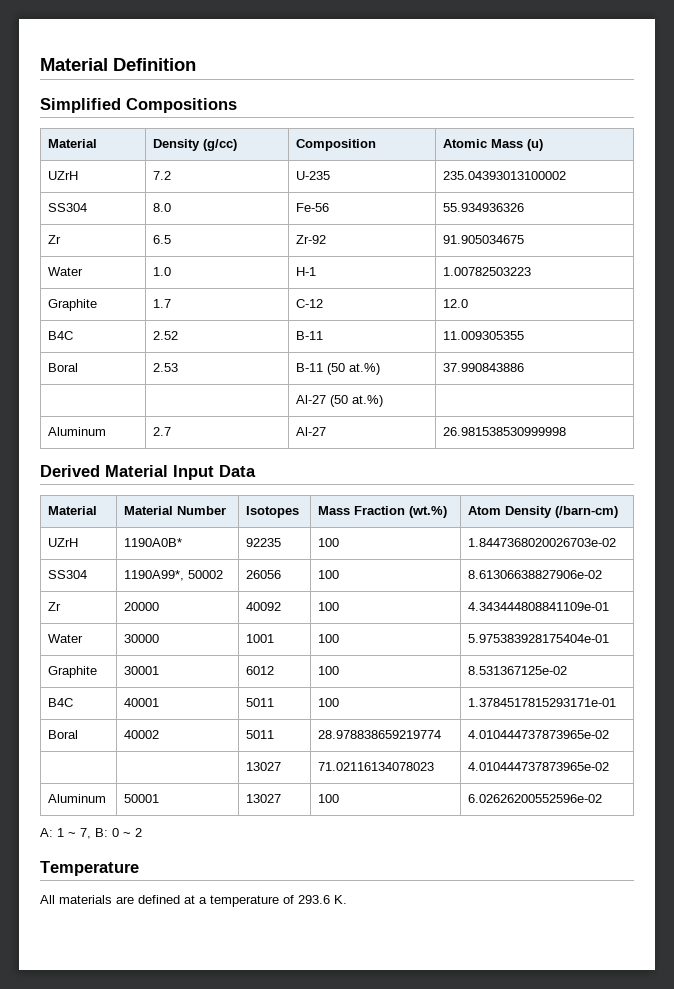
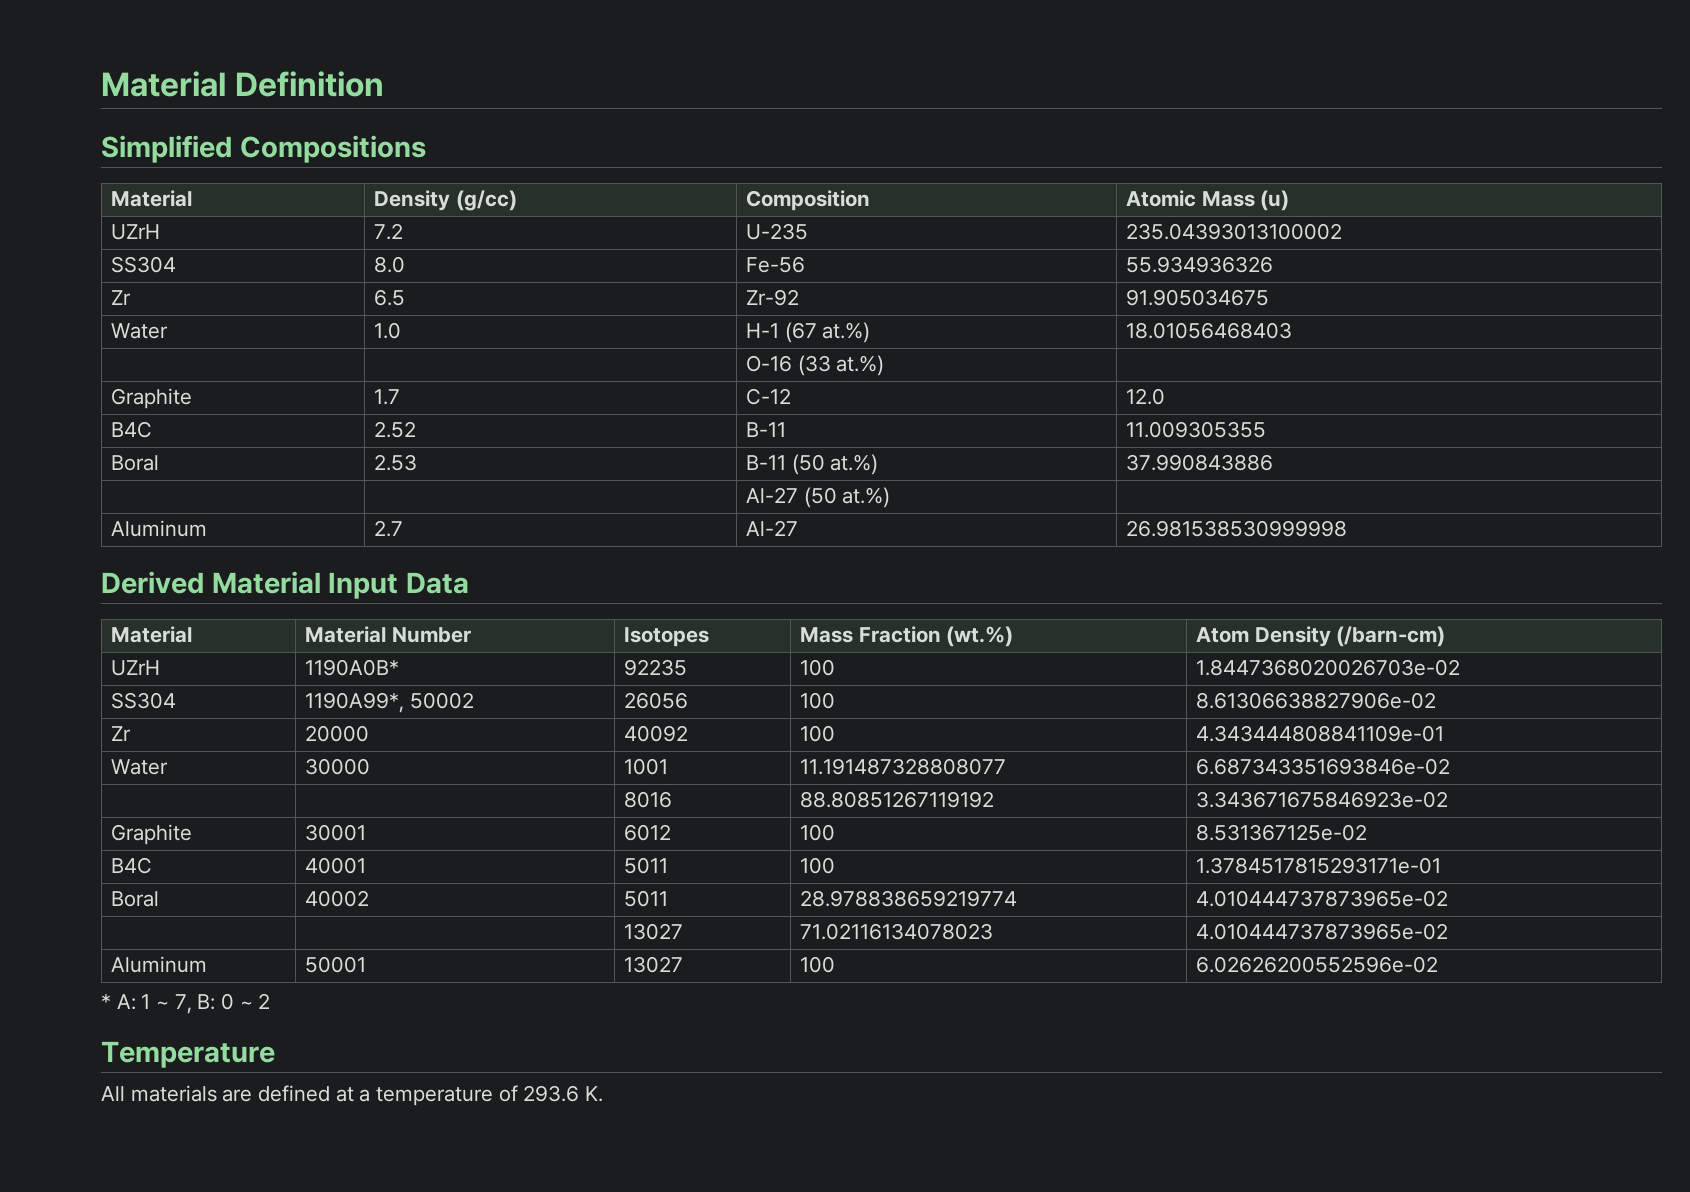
[442,267,531,276] | 1.00782503223 -> [784,322,871,343] [1125,322,1292,339] [745,355,885,376] (67 at.%) | 18.01056468403 // | | O-16 (33 at.%) |
[317,634,339,643] [467,634,609,643] 100 | 5.975383928175404e-01 -> [799,758,1006,775] [1195,758,1450,775] [623,791,672,808] [799,791,994,808] [1195,791,1448,808] 11.191487328808077 | 6.687343351693846e-02 // | | 8016 | 88.80851267119192 | 3.343671675846923e-02
(602, 798) none -> [101,994,111,1009] *

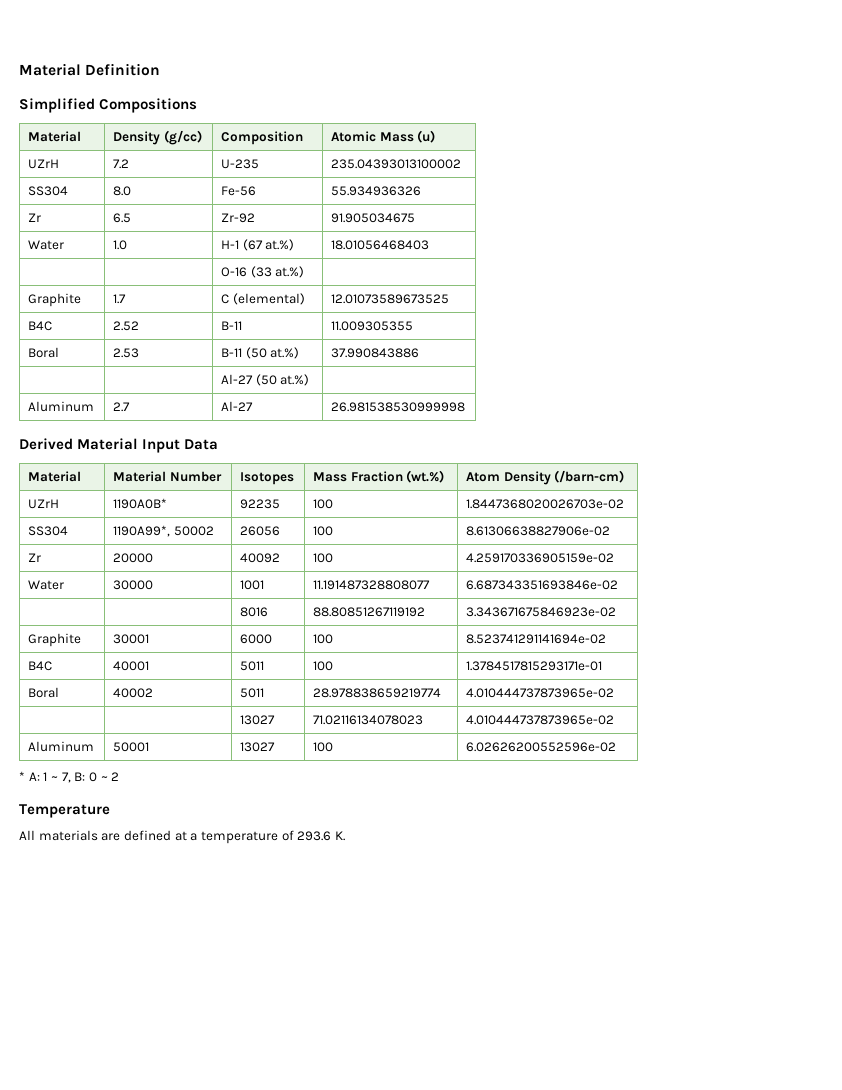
[745,388,791,405] [1125,388,1165,405] C-12 | 12.0 -> [221,293,305,305] [331,294,450,304] C (elemental) | 12.01073589673525
[1195,725,1444,742] 4.343444808841109e-01 -> [466,553,615,563] 4.259170336905159e-02
[623,824,671,841] [799,824,835,841] [1195,824,1367,841] 6012 | 100 | 8.531367125e-02 -> [240,634,273,644] [313,634,334,644] [466,634,607,644] 6000 | 100 | 8.523741291141694e-02

